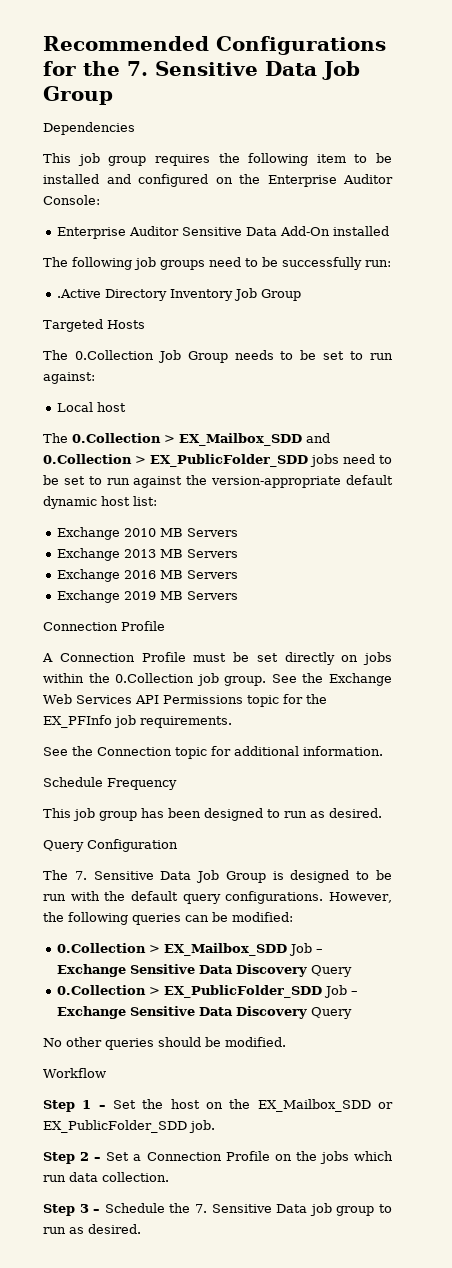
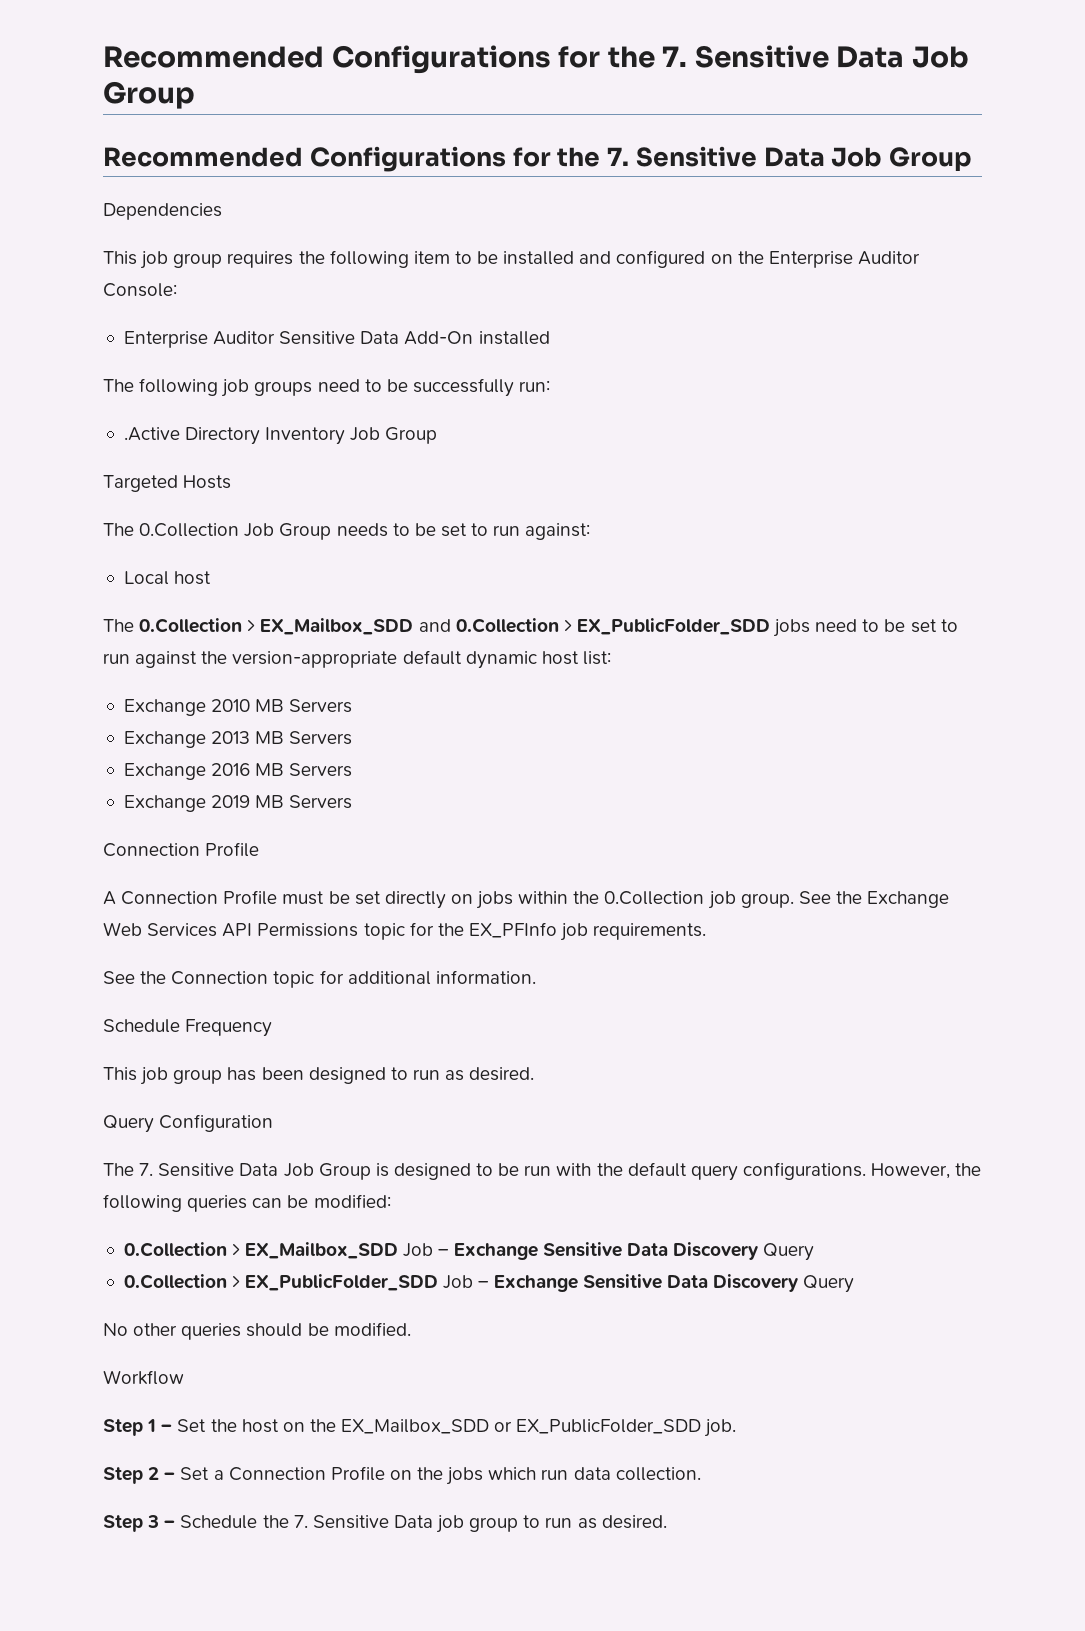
[43,36,386,55] [43,61,360,80] [43,86,113,105] Recommended Configurations for the 7. Sensitive Data Job Group -> [103,45,969,74] [103,81,195,109] [103,146,972,172] Recommended Configurations for the 7. Sensitive Data Job Group // Recommended Configurations for the 7. Sensitive Data Job Group

